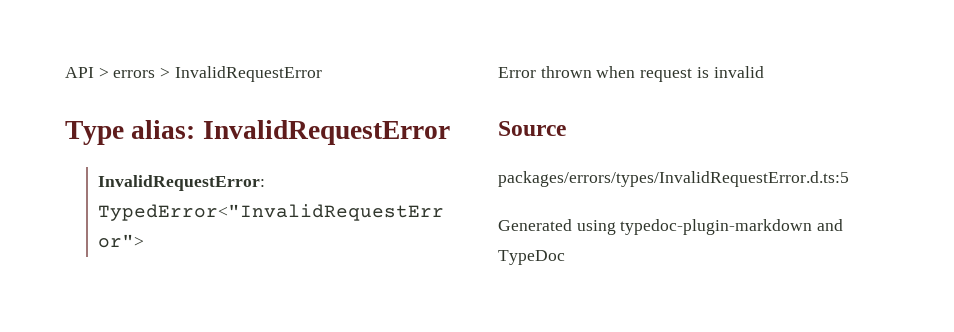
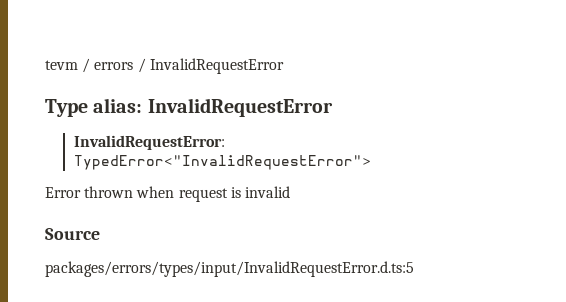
[65,67,171,78] API > errors > -> [45,58,146,73] tevm / errors /
[498,171,849,187] [498,219,844,235] [498,250,565,265] packages/errors/types/InvalidRequestError.d.ts:5 // Generated using typedoc-plugin-markdown and TypeDoc -> [45,261,414,277] packages/errors/types/input/InvalidRequestError.d.ts:5

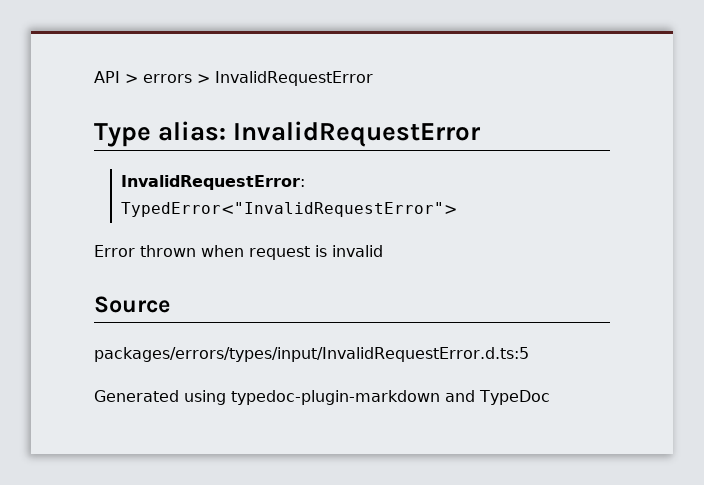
[45,58,146,73] tevm / errors / -> [94,71,210,83] API > errors >
(414, 269) none -> [94,390,550,405] // Generated using typedoc-plugin-markdown and TypeDoc

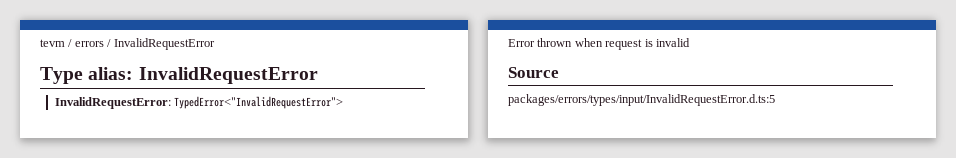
[94,71,210,83] API > errors > -> [40,39,112,47] tevm / errors /
[94,390,550,405] // Generated using typedoc-plugin-markdown and TypeDoc -> (775, 100) none

